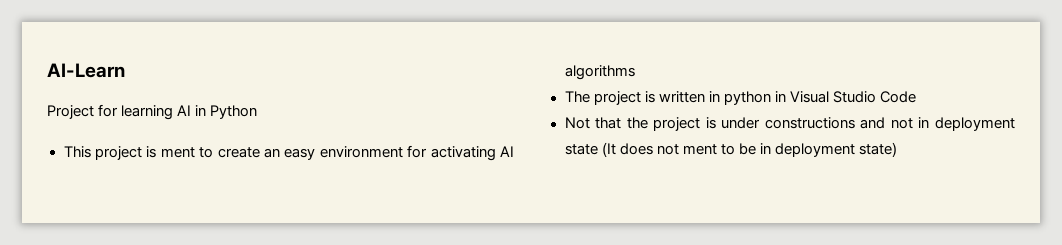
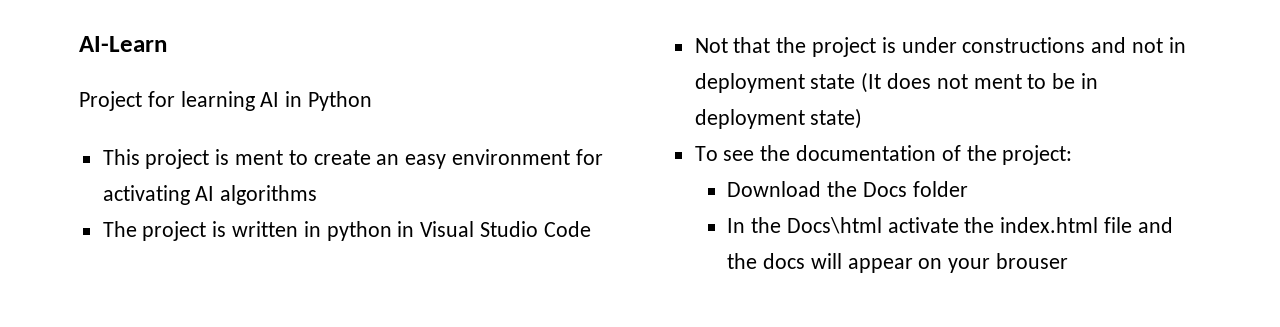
(897, 149) none -> [694,145,1073,165] [727,181,968,197] [727,217,1173,234] [727,253,1068,273] // To see the documentation of the project: // Download the Docs folder // In the Docs\html activate the index.html file and the docs will appear on your brouser

